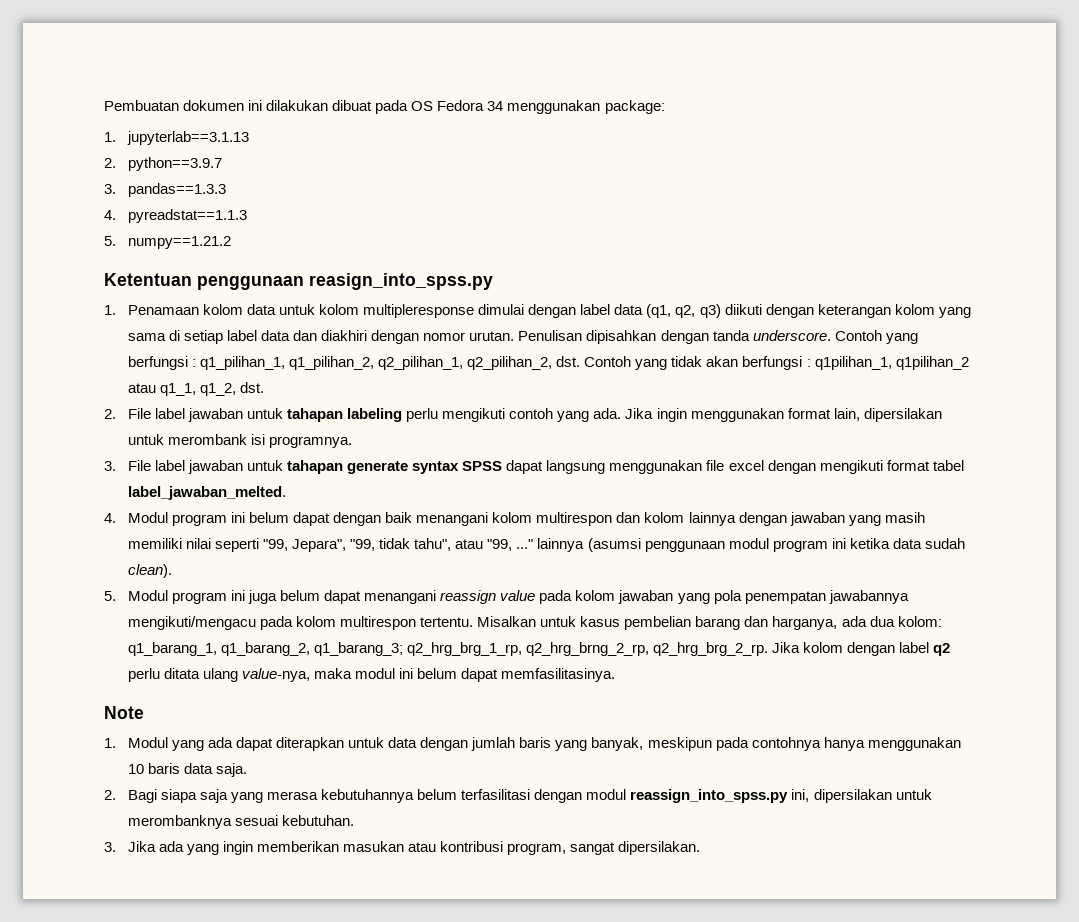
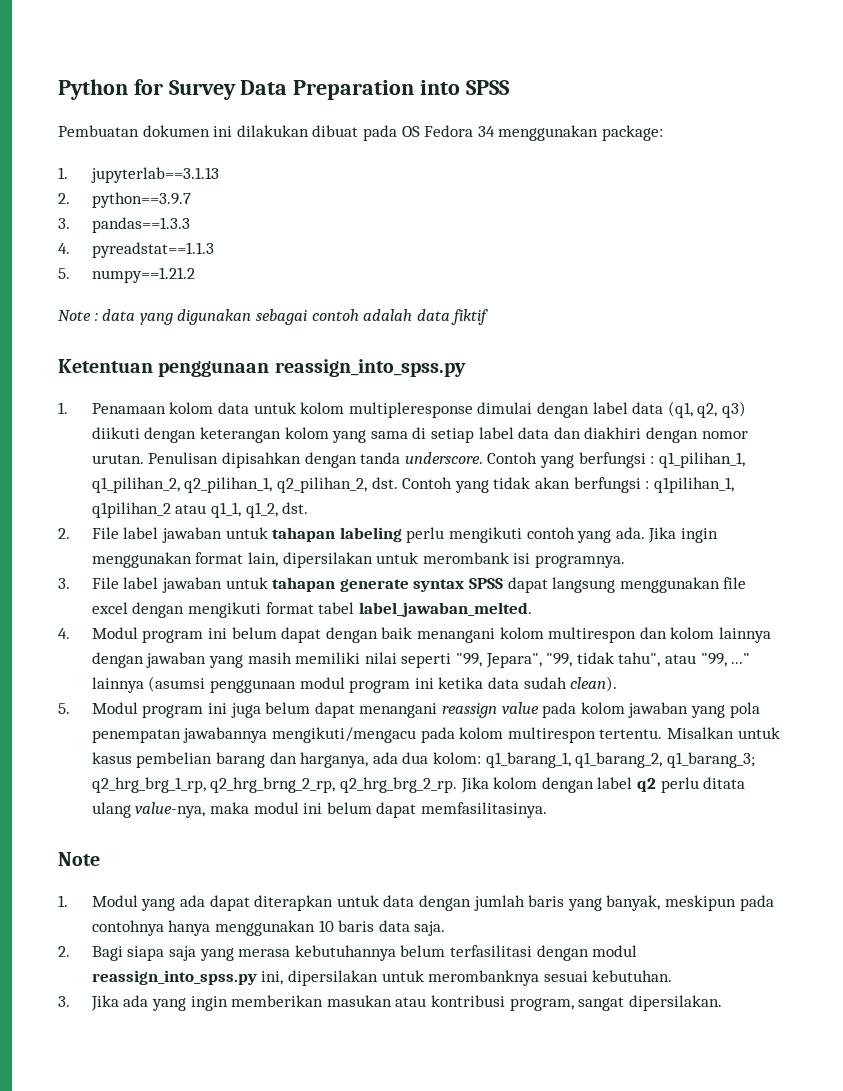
(104, 105) none -> [58,79,510,100] Python for Survey Data Preparation into SPSS //
(231, 242) none -> [58,309,489,325] // Note : data yang digunakan sebagai contoh adalah data fiktif
[309,273,493,290] reasign_into_spss.py -> [274,359,466,377] reassign_into_spss.py

